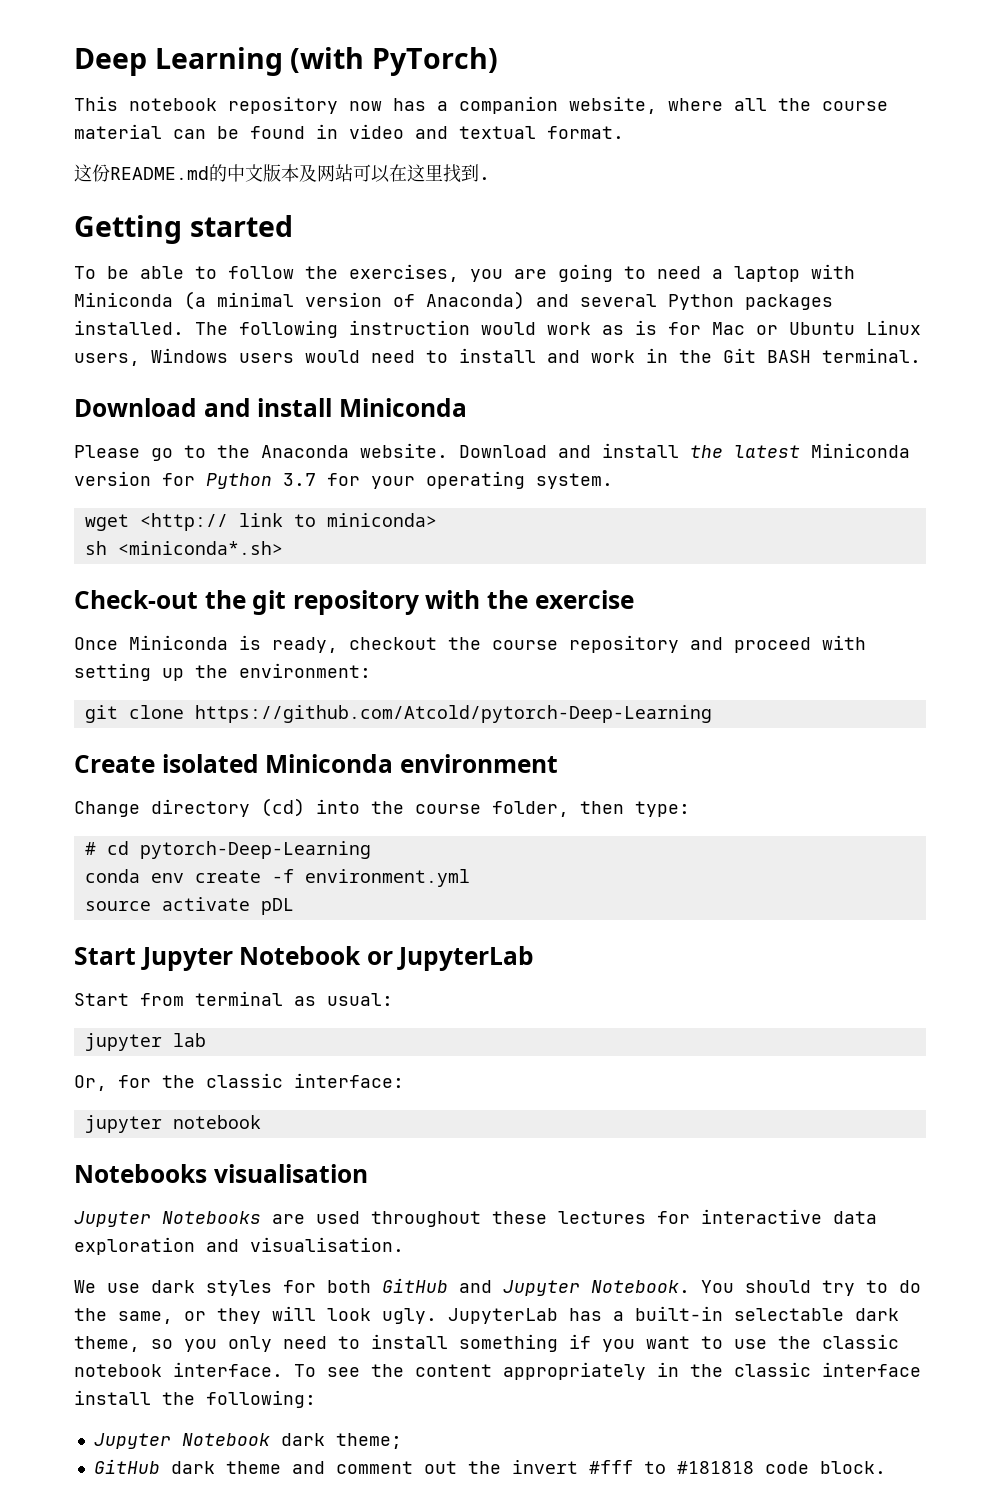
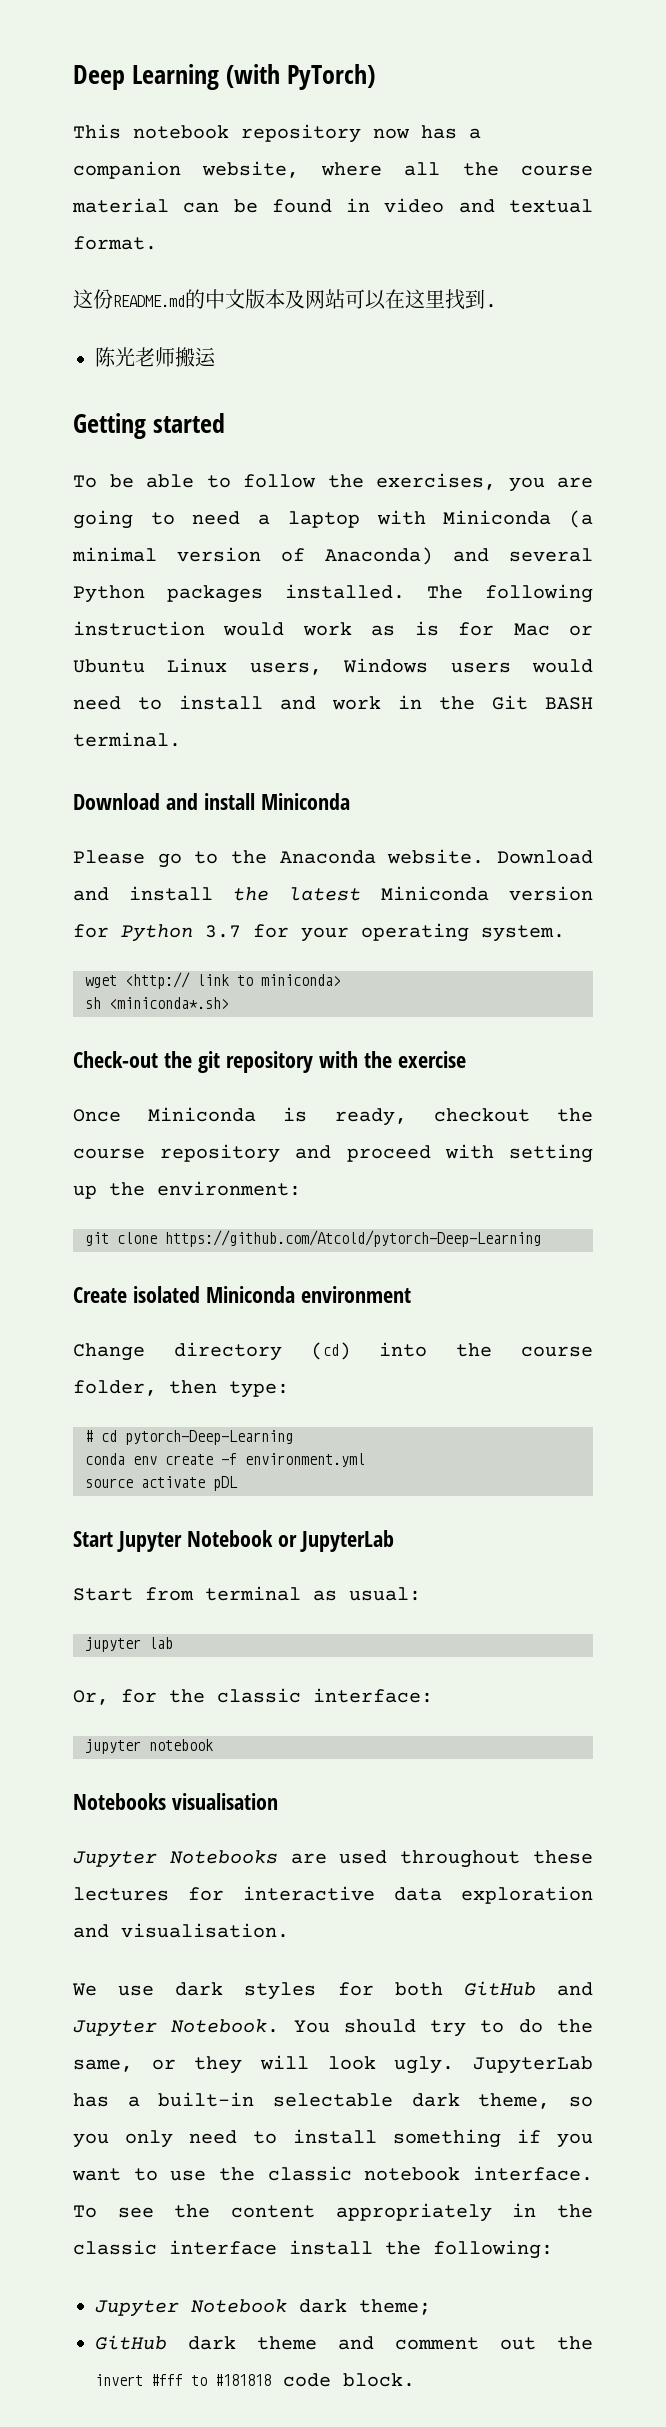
(490, 178) none -> [95,347,216,367] // 陈光老师搬运

